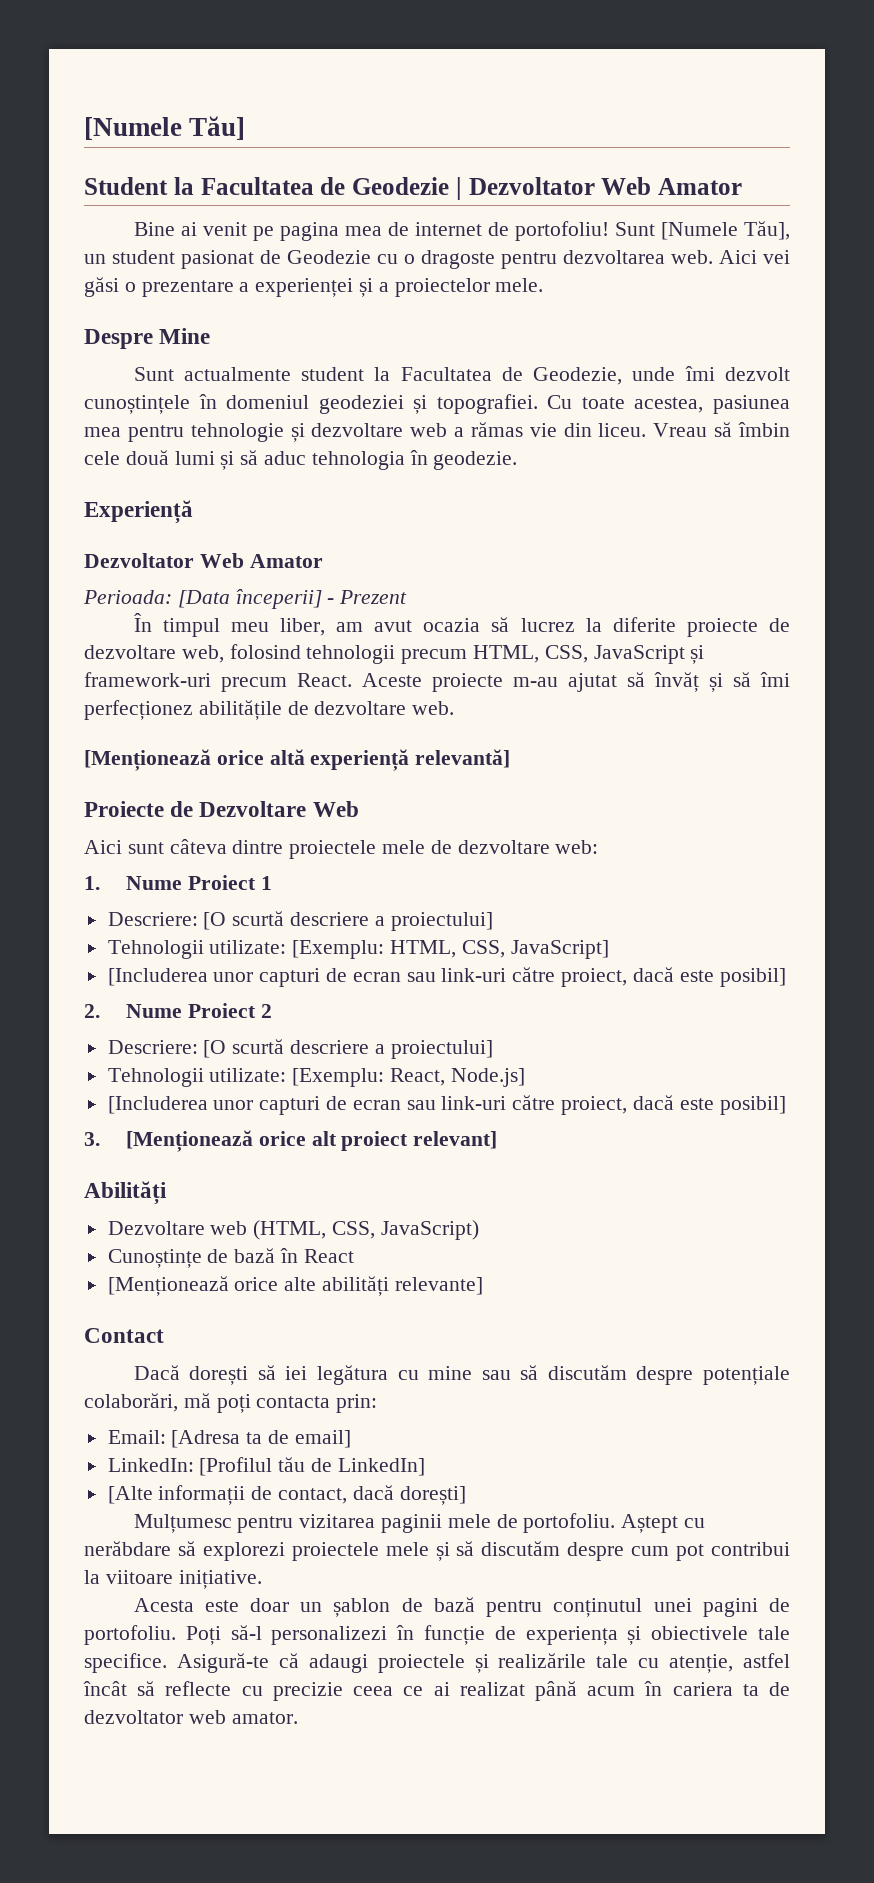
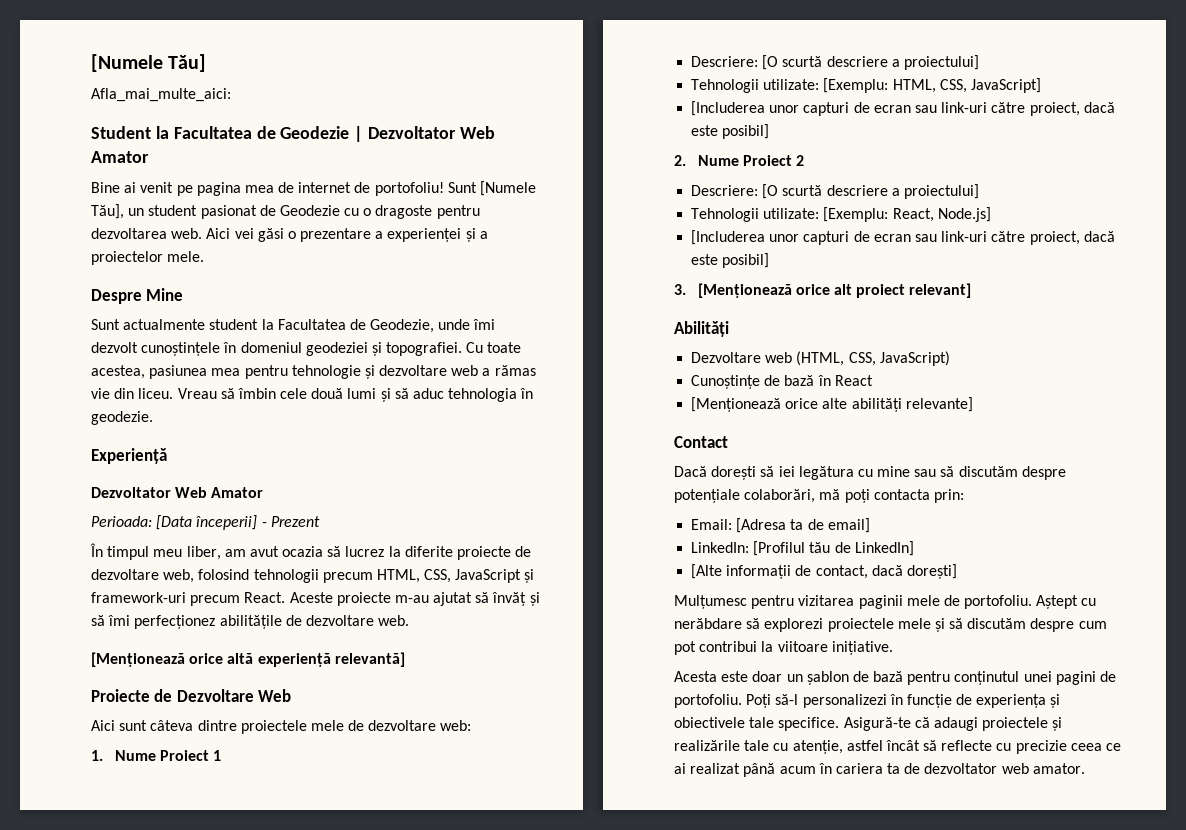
(246, 128) none -> [91,88,231,102] // Afla_mai_multe_aici:

